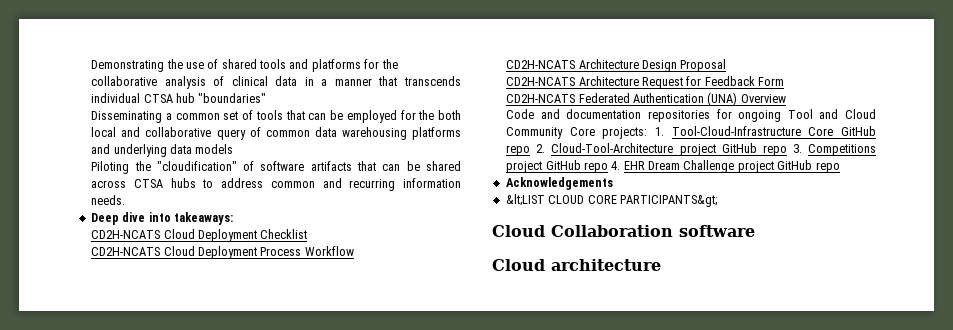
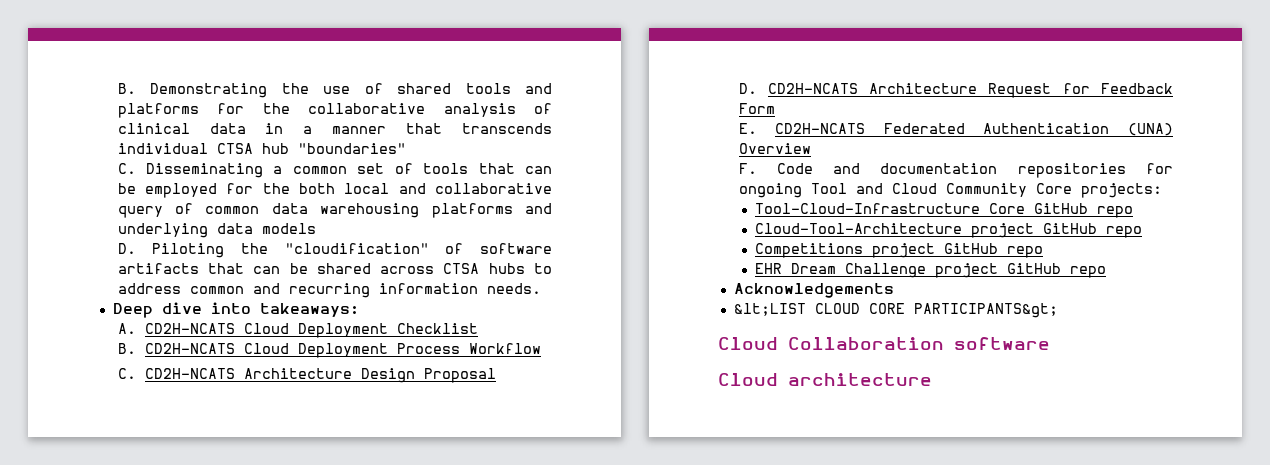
(91, 66) none -> [117,83,136,94] B.
(267, 98) none -> [117,163,136,174] C.
(234, 149) none -> [117,243,136,254] D.
(233, 218) none -> [117,323,136,334] A.
(308, 234) none -> [117,343,136,354] B.
(354, 251) none -> [117,368,136,379] C.
(727, 65) none -> [738,83,757,94] D.
(785, 81) none -> [738,123,757,134] E.
(786, 98) none -> [738,163,757,174] F.
[655,127,665,136] 1. -> (1162, 190) //
[536,144,546,153] 2. -> (1133, 212) //
[792,144,802,153] 3. -> (1142, 232) //
[611,161,621,170] 4. -> (1043, 252) //

